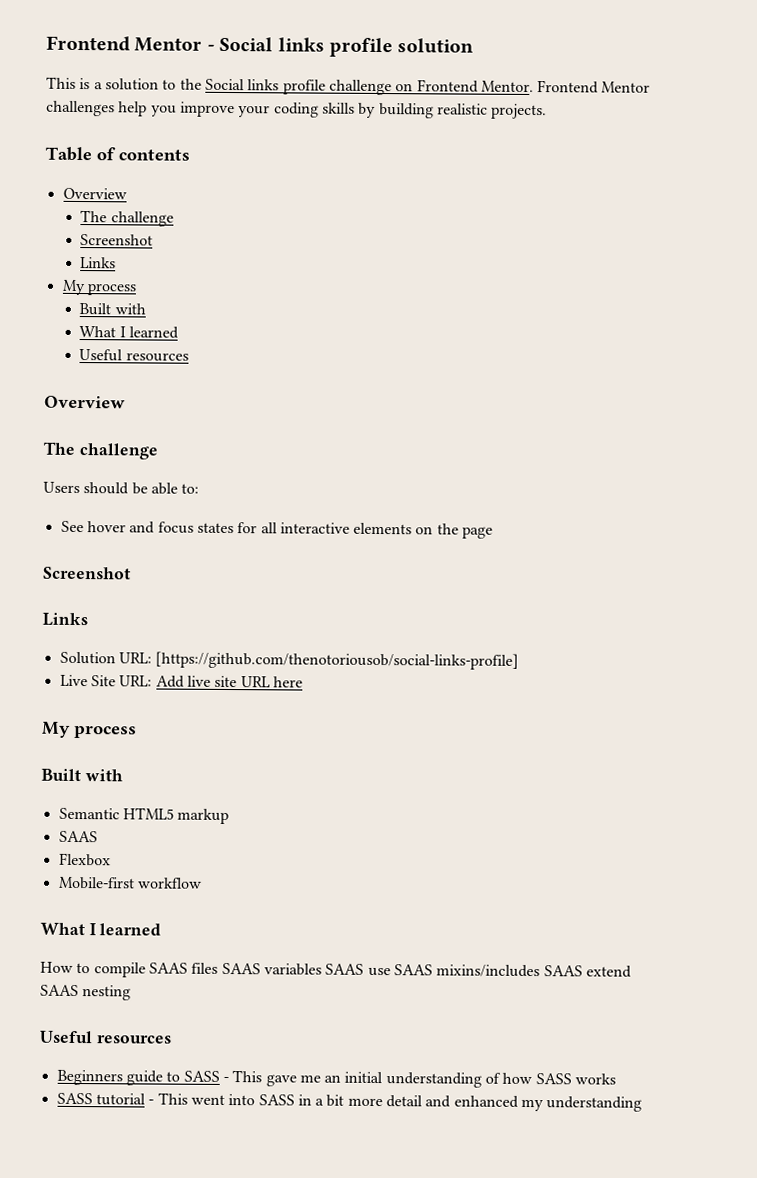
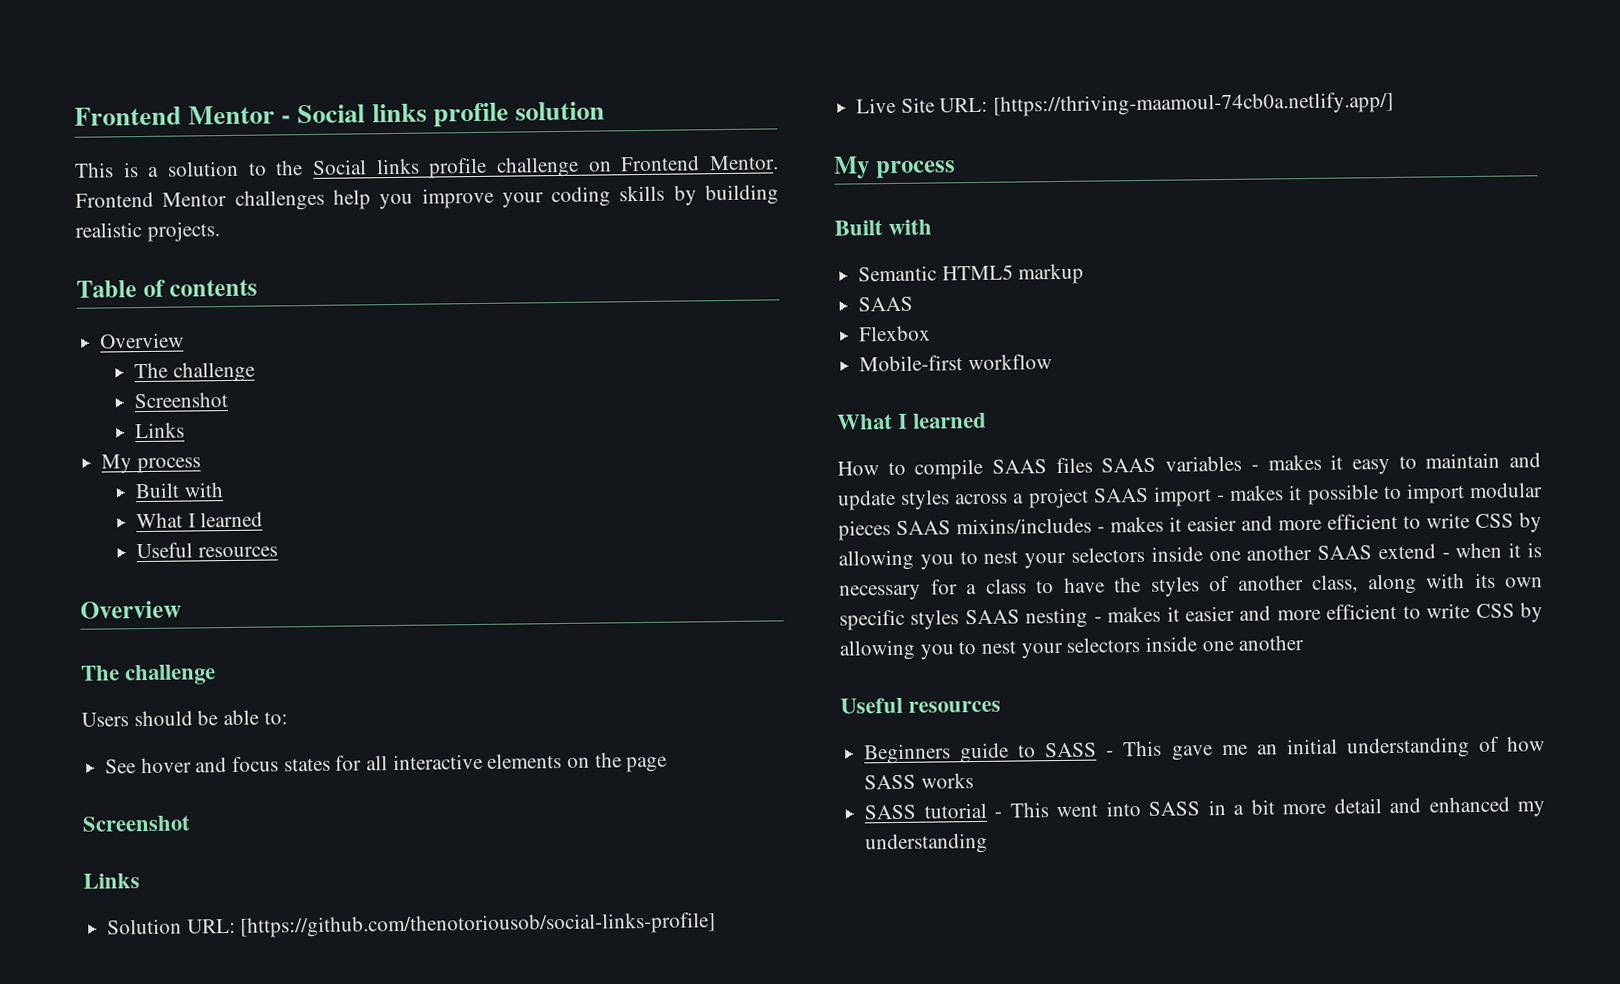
[155,675,303,688] Add live site URL here -> [993,91,1395,117] [https://thriving-maamoul-74cb0a.netlify.app/]
[325,963,632,978] [40,984,132,1001] SAAS use SAAS mixins/includes SAAS extend SAAS nesting -> [1250,452,1541,475] [837,482,1543,511] [838,512,1542,541] [838,542,1543,571] [839,572,1543,601] [839,602,1543,631] [839,635,1305,661] - makes it easy to maintain and update styles across a project SAAS import - makes it possible to import modular pieces SAAS mixins/includes - makes it easier and more efficient to write CSS by allowing you to nest your selectors inside one another SAAS extend - when it is necessary for a class to have the styles of another class, along with its own specific styles SAAS nesting - makes it easier and more efficient to write CSS by allowing you to nest your selectors inside one another

